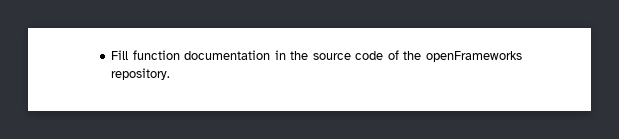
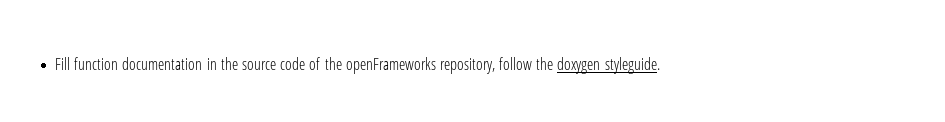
[111,68,171,80] repository. -> [439,57,660,74] repository, follow the doxygen styleguide.

